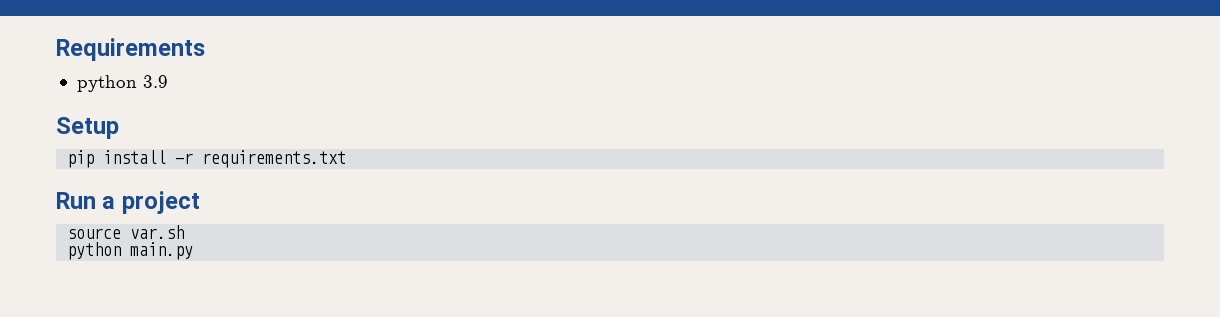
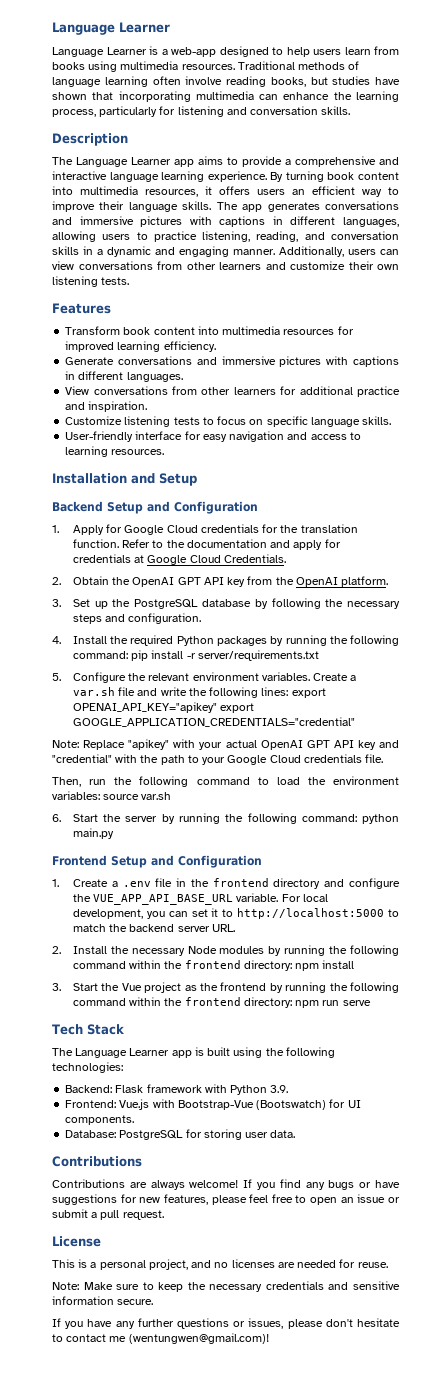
[56,38,205,61] [76,75,168,92] [56,117,119,139] [67,150,347,168] [56,191,200,214] [67,225,185,239] [67,242,194,260] Requirements // python 3.9 // Setup // pip install -r requirements.txt // Run a project // source var.sh // python main.py -> [52,22,170,35] [52,46,399,57] [52,61,360,72] [52,76,400,87] [52,91,399,102] [52,106,351,117] [52,133,128,146] [52,156,399,167] [52,171,399,182] [52,186,399,197] [52,201,399,212] [52,216,399,227] [52,231,399,242] [52,246,399,257] [52,261,399,270] [52,276,130,287] [52,303,111,314] [65,326,354,335] [65,341,216,352] [65,356,400,367] [65,371,183,382] [65,386,400,397] [65,401,148,412] [65,416,392,427] [65,431,361,442] [65,446,165,457] [52,473,197,486] [52,501,258,514] [52,524,358,535] [72,539,341,550] [72,554,286,565] [52,576,389,587] [52,598,400,609] [72,613,202,624] [52,635,399,646] [72,650,319,661] [52,672,357,683] [72,687,326,698] [72,702,255,713] [72,717,355,727] [52,739,399,750] [52,754,384,765] [52,776,399,787] [52,791,172,800] [52,813,399,824] [72,828,114,839] [52,855,262,868] [52,878,400,889] [72,893,328,905] [72,908,400,919] [72,924,235,932] [52,945,399,956] [72,960,355,971] [52,982,399,993] [72,997,371,1008] [52,1024,124,1035] [52,1047,335,1058] [52,1062,123,1073] [65,1084,289,1095] [65,1099,361,1110] [65,1115,135,1125] [65,1129,296,1140] [52,1156,142,1167] [52,1179,401,1190] [52,1194,400,1205] [52,1209,164,1220] [52,1236,101,1247] [52,1259,388,1270] [52,1281,400,1292] [52,1296,154,1305] [52,1318,400,1329] [52,1333,269,1344] Language Learner // Language Learner is a web-app designed to help users learn from books using multimedia resources. Traditional methods of language learning often involve reading books, but studies have shown that incorporating multimedia can enhance the learning process, particularly for listening and conversation skills. // Description // The Language Learner app aims to provide a comprehensive and interactive language learning experience. By turning book content into multimedia resources, it offers users an efficient way to improve their language skills. The app generates conversations and immersive pictures with captions in different languages, allowing users to practice listening, reading, and conversation skills in a dynamic and engaging manner. Additionally, users can view conversations from other learners and customize their own listening tests. // Features // Transform book content into multimedia resources for improved learning efficiency. // Generate conversations and immersive pictures with captions in different languages. // View conversations from other learners for additional practice and inspiration. // Customize listening tests to focus on specific language skills. // User-friendly interface for easy navigation and access to learning resources. // Installation and Setup // Backend Setup and Configuration // 1. Apply for Google Cloud credentials for the translation function. Refer to the documentation and apply for credentials at Google Cloud Credentials. // 2. Obtain the OpenAI GPT API key from the OpenAI platform. // 3. Set up the PostgreSQL database by following the necessary steps and configuration. // 4. Install the required Python packages by running the following command: pip install -r server/requirements.txt // 5. Configure the relevant environment variables. Create a var.sh file and write the following lines: export OPENAI_API_KEY="apikey" export GOOGLE_APPLICATION_CREDENTIALS="credential" // Note: Replace "apikey" with your actual OpenAI GPT API key and "credential" with the path to your Google Cloud credentials file. // Then, run the following command to load the environment variables: source var.sh // 6. Start the server by running the following command: python main.py // Frontend Setup and Configuration // 1. Create a .env file in the frontend directory and configure the VUE_APP_API_BASE_URL variable. For local development, you can set it to http://localhost:5000 to match the backend server URL. // 2. Install the necessary Node modules by running the following command within the frontend directory: npm install // 3. Start the Vue project as the frontend by running the following command within the frontend directory: npm run serve // Tech Stack // The Language Learner app is built using the following technologies: // Backend: Flask framework with Python 3.9. // Frontend: Vue.js with Bootstrap-Vue (Bootswatch) for UI components. // Database: PostgreSQL for storing user data. // Contributions // Contributions are always welcome! If you find any bugs or have suggestions for new features, please feel free to open an issue or submit a pull request. // License // This is a personal project, and no licenses are needed for reuse. // Note: Make sure to keep the necessary credentials and sensitive information secure. // If you have any further questions or issues, please don't hesitate to contact me (wentungwen@gmail.com)!

